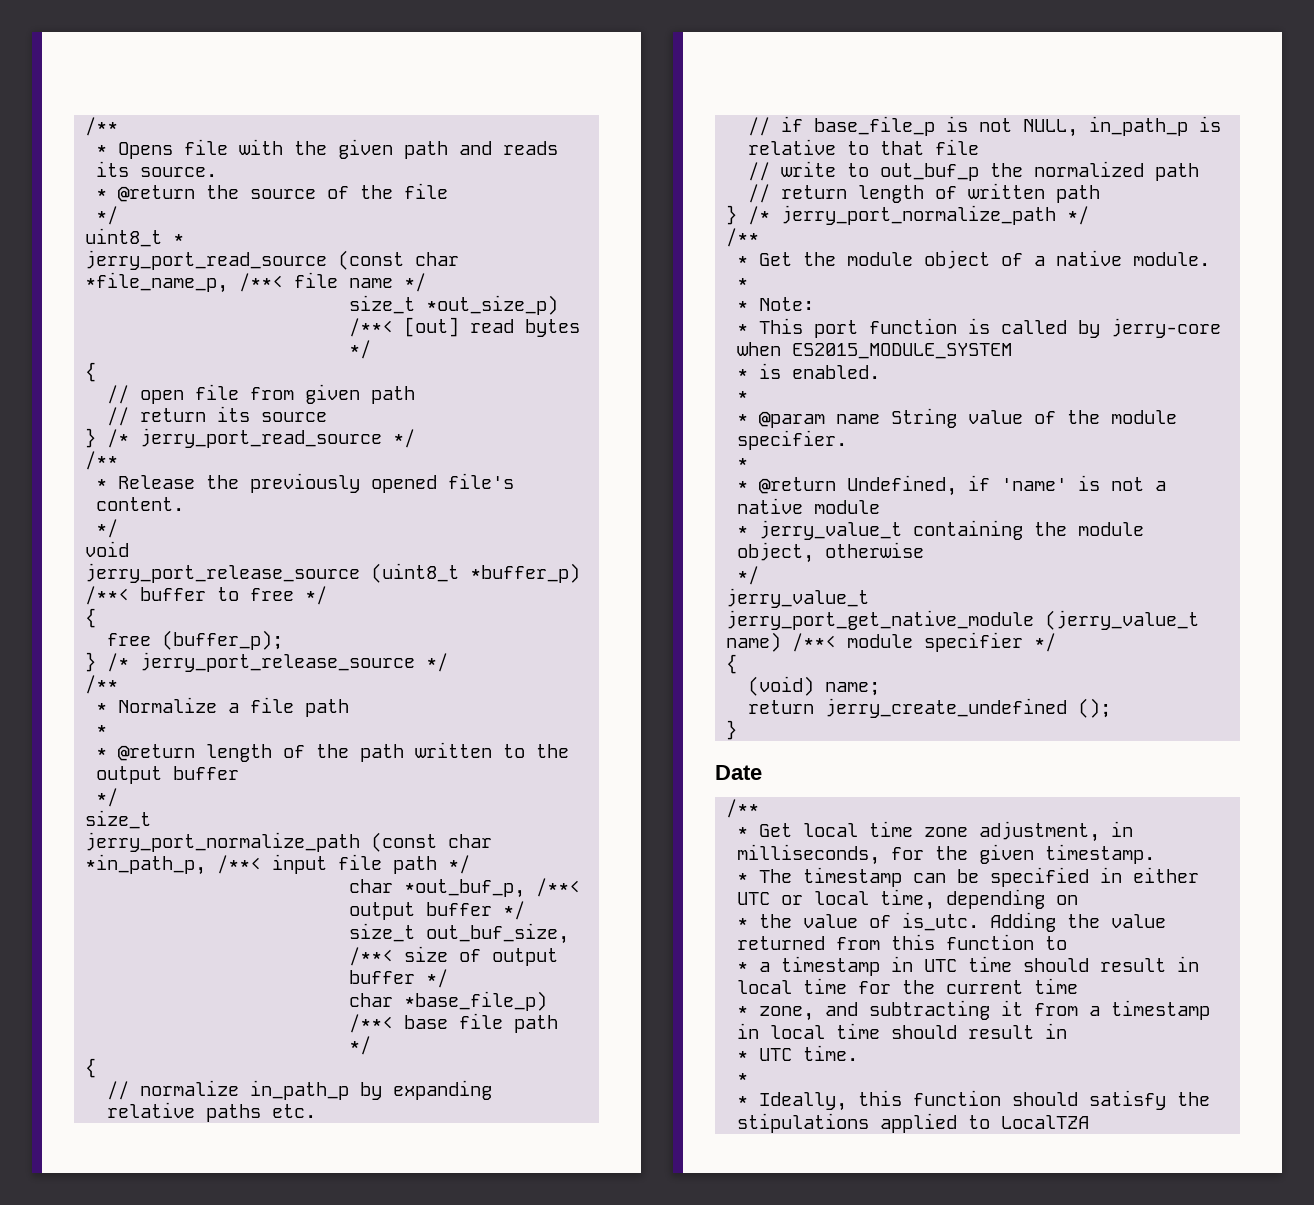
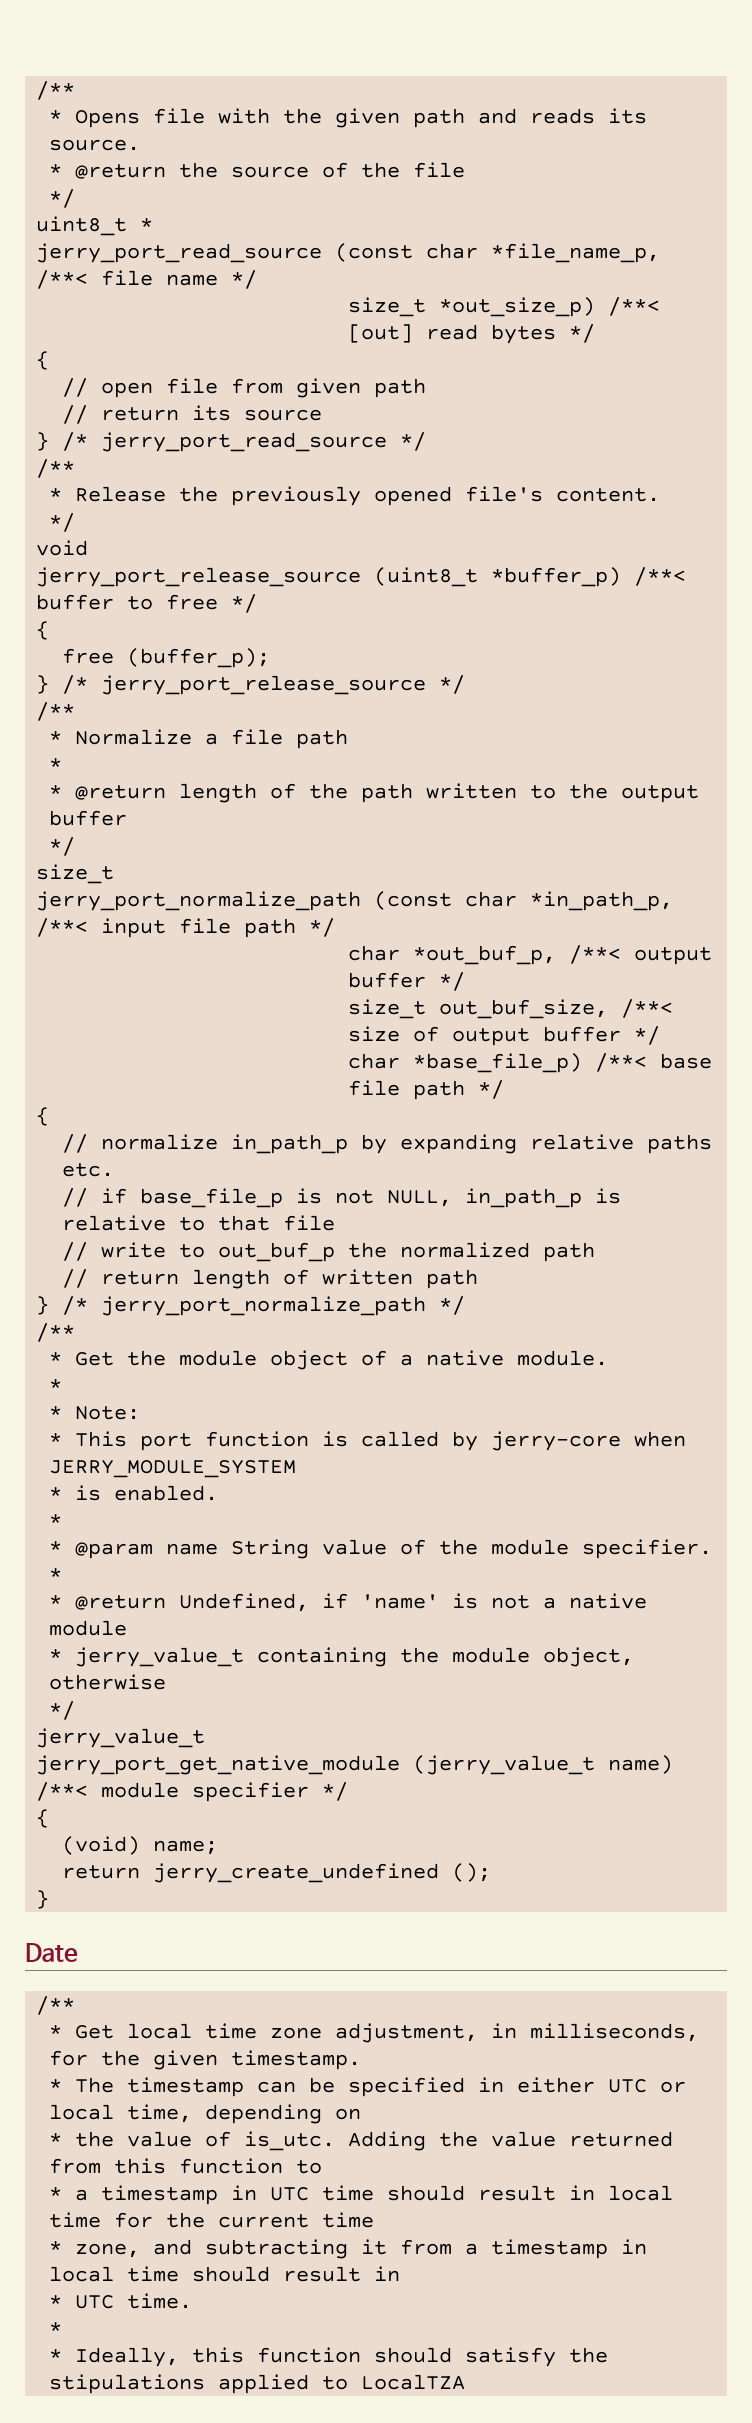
[792,343,1013,359] ES2015_MODULE_SYSTEM -> [48,1460,296,1478] JERRY_MODULE_SYSTEM

